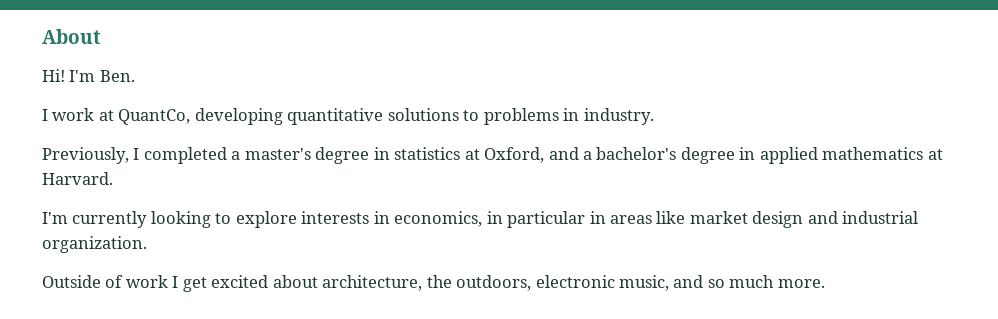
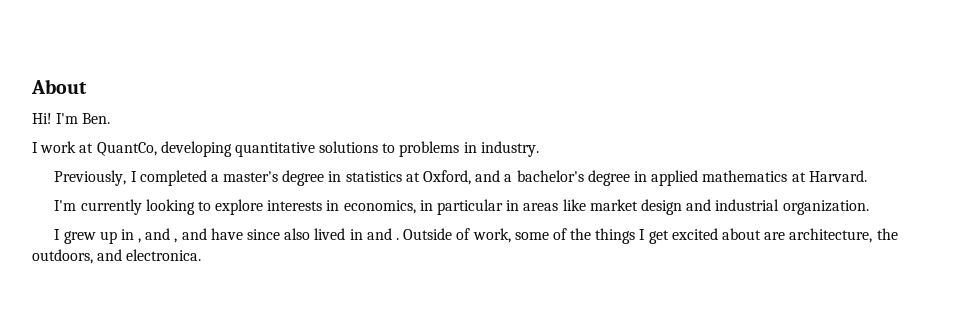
[42,275,168,288] Outside of work -> [54,228,636,244] I grew up in , and , and have since also lived in and . Outside of work, some of the things
(318, 281) none -> [764,232,786,240] are
[535,275,825,291] electronic music, and so much more. -> [97,249,202,261] and electronica.

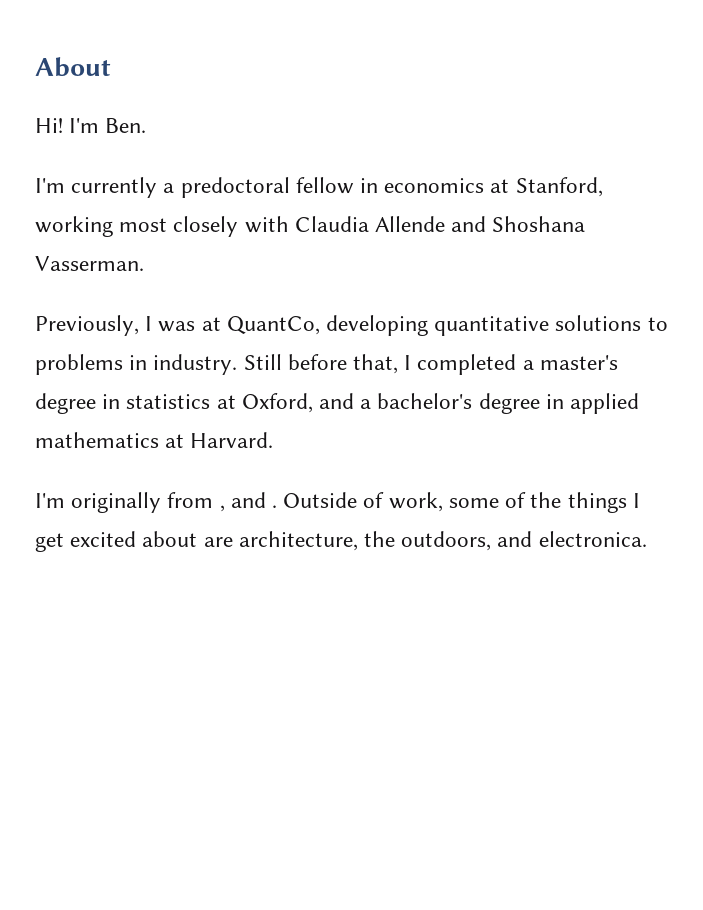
[32,141,77,153] I work -> [35,177,603,198] [35,216,586,237] [35,256,144,271] [35,315,196,336] I'm currently a predoctoral fellow in economics at Stanford, working most closely with Claudia Allende and Shoshana Vasserman. // Previously, I was
[54,170,127,186] // Previously, -> [243,354,399,374] Still before that,
[80,199,869,215] [54,228,363,244] currently looking to explore interests in economics, in particular in areas like market design and industrial organization. // I grew up in , and , and have since also lived in -> [71,492,225,513] originally from ,

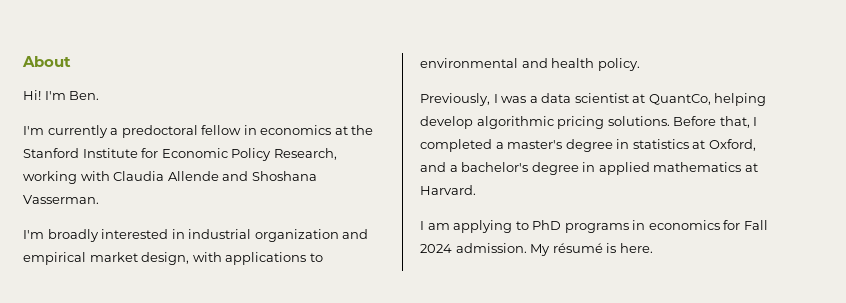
[515,177,603,197] [35,216,239,237] Stanford, working most closely -> [351,125,374,135] [23,148,337,161] [23,171,77,184] the Stanford Institute for Economic Policy Research, working
[35,315,668,336] [35,354,347,375] Previously, I was at QuantCo, developing quantitative solutions to problems in industry. Still before -> [23,229,369,242] [23,252,323,265] [420,58,640,71] [420,93,767,106] [420,116,717,129] I'm broadly interested in industrial organization and empirical market design, with applications to environmental and health policy. // Previously, I was a data scientist at QuantCo, helping develop algorithmic pricing solutions. Before
[35,492,640,513] [35,531,647,552] I'm originally from , and . Outside of work, some of the things I get excited about are architecture, the outdoors, and electronica. -> [420,220,768,233] [420,243,653,256] I am applying to PhD programs in economics for Fall 2024 admission. My résumé is here.

